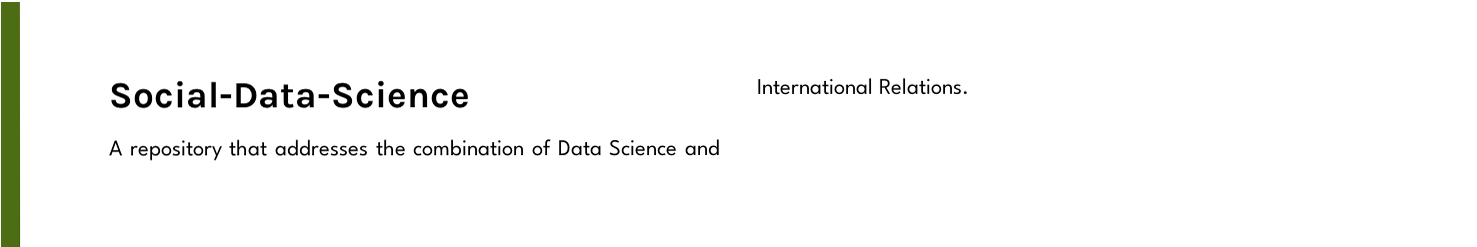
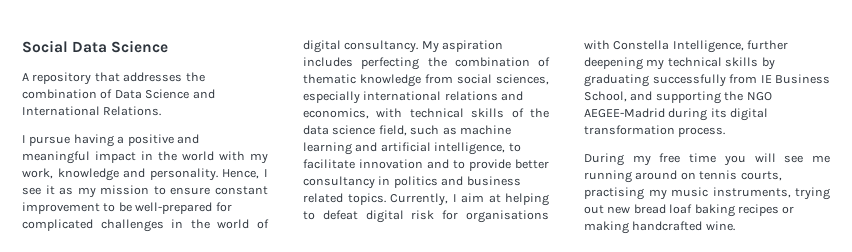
[108,80,470,109] Social-Data-Science -> [22,40,169,53] Social Data Science
(970, 86) none -> [22,134,199,147] [22,151,268,164] [22,168,268,181] [22,185,268,198] [22,202,232,214] [22,219,269,232] [303,40,504,53] [303,57,550,70] [303,74,549,87] [303,91,524,104] [303,108,549,119] [303,125,511,136] [303,142,521,155] [303,159,549,171] [303,176,521,189] [303,193,549,206] [303,210,549,223] [584,40,789,53] [584,57,775,70] [584,74,830,87] [584,91,772,104] [584,108,769,121] [584,125,726,137] [584,153,830,166] [584,170,782,183] [584,187,830,200] [584,204,795,217] [584,221,735,234] // I pursue having a positive and meaningful impact in the world with my work, knowledge and personality. Hence, I see it as my mission to ensure constant improvement to be well-prepared for complicated challenges in the world of digital consultancy. My aspiration includes perfecting the combination of thematic knowledge from social sciences, especially international relations and economics, with technical skills of the data science field, such as machine learning and artificial intelligence, to facilitate innovation and to provide better consultancy in politics and business related topics. Currently, I aim at helping to defeat digital risk for organisations with Constella Intelligence, further deepening my technical skills by graduating successfully from IE Business School, and supporting the NGO AEGEE-Madrid during its digital transformation process. // During my free time you will see me running around on tennis courts, practising my music instruments, trying out new bread loaf baking recipes or making handcrafted wine.

